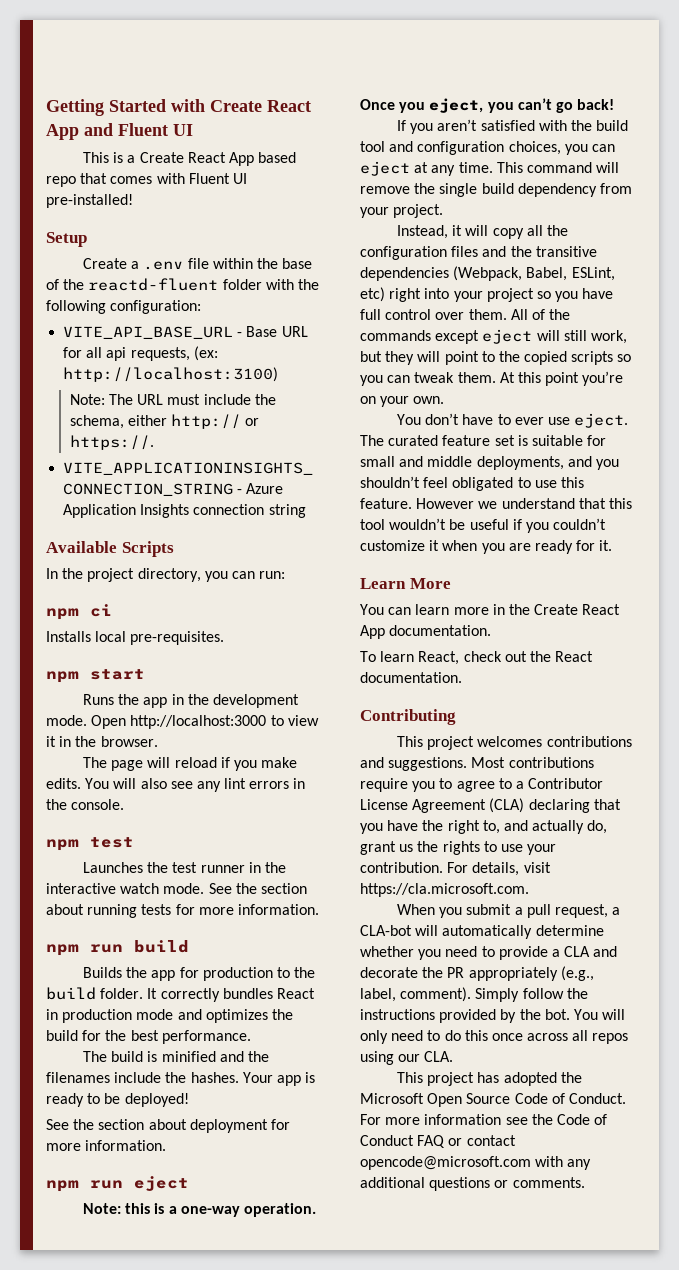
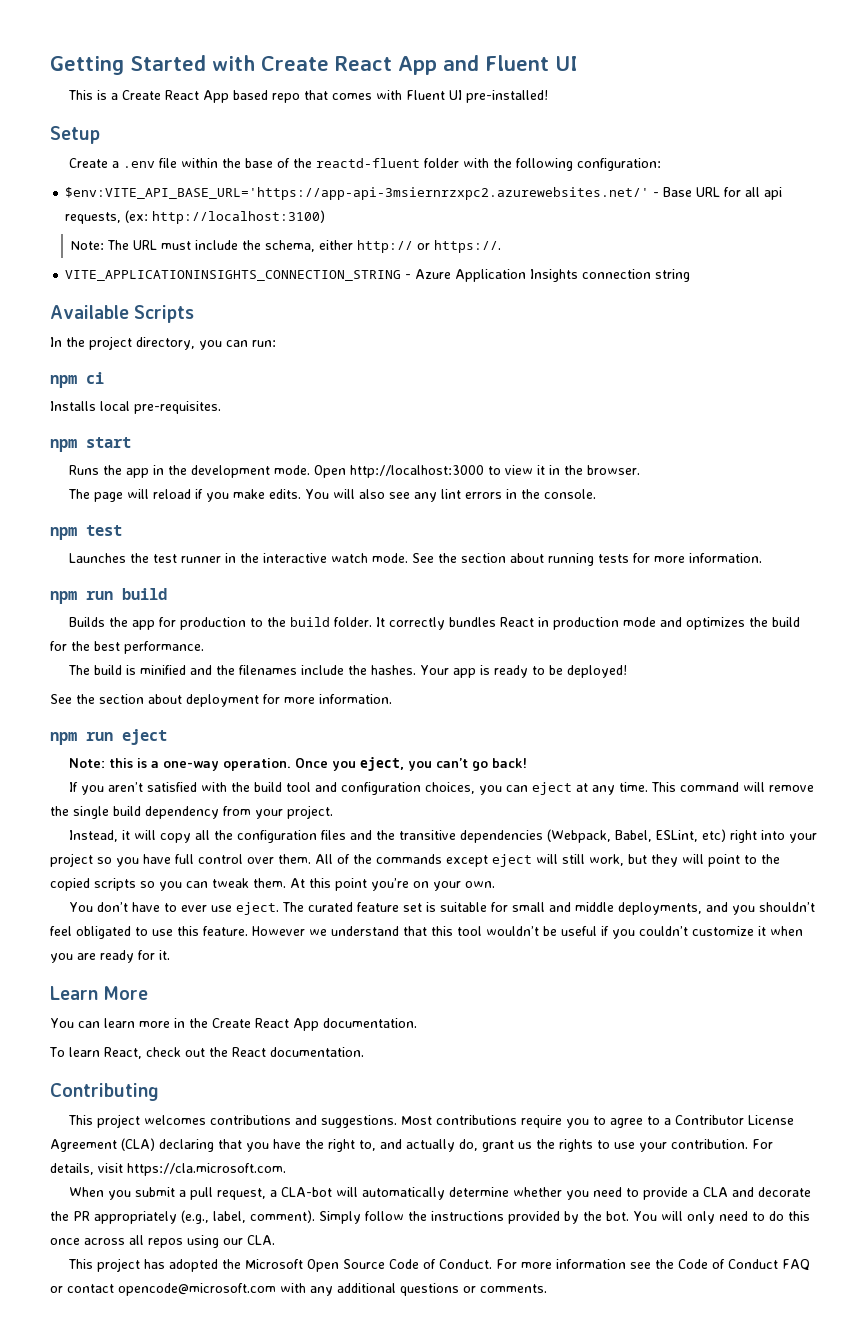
[63,326,234,339] VITE_API_BASE_URL -> [65,187,650,200] $env:VITE_API_BASE_URL='https://app-api-3msiernrzxpc2.azurewebsites.net/'

